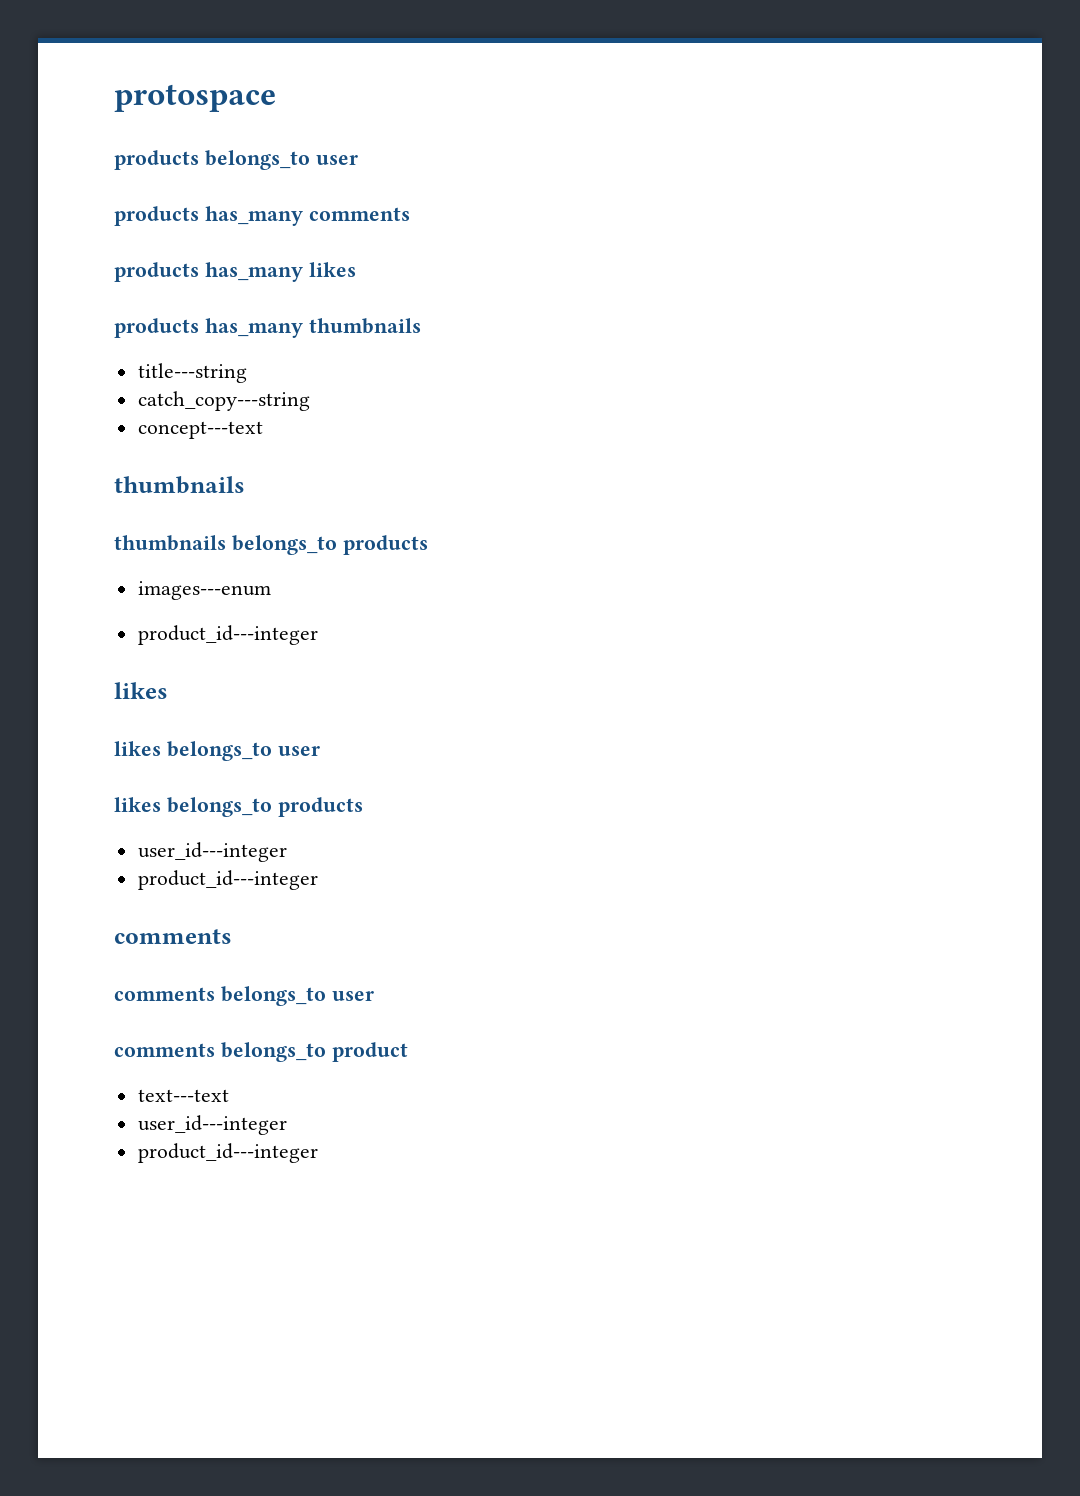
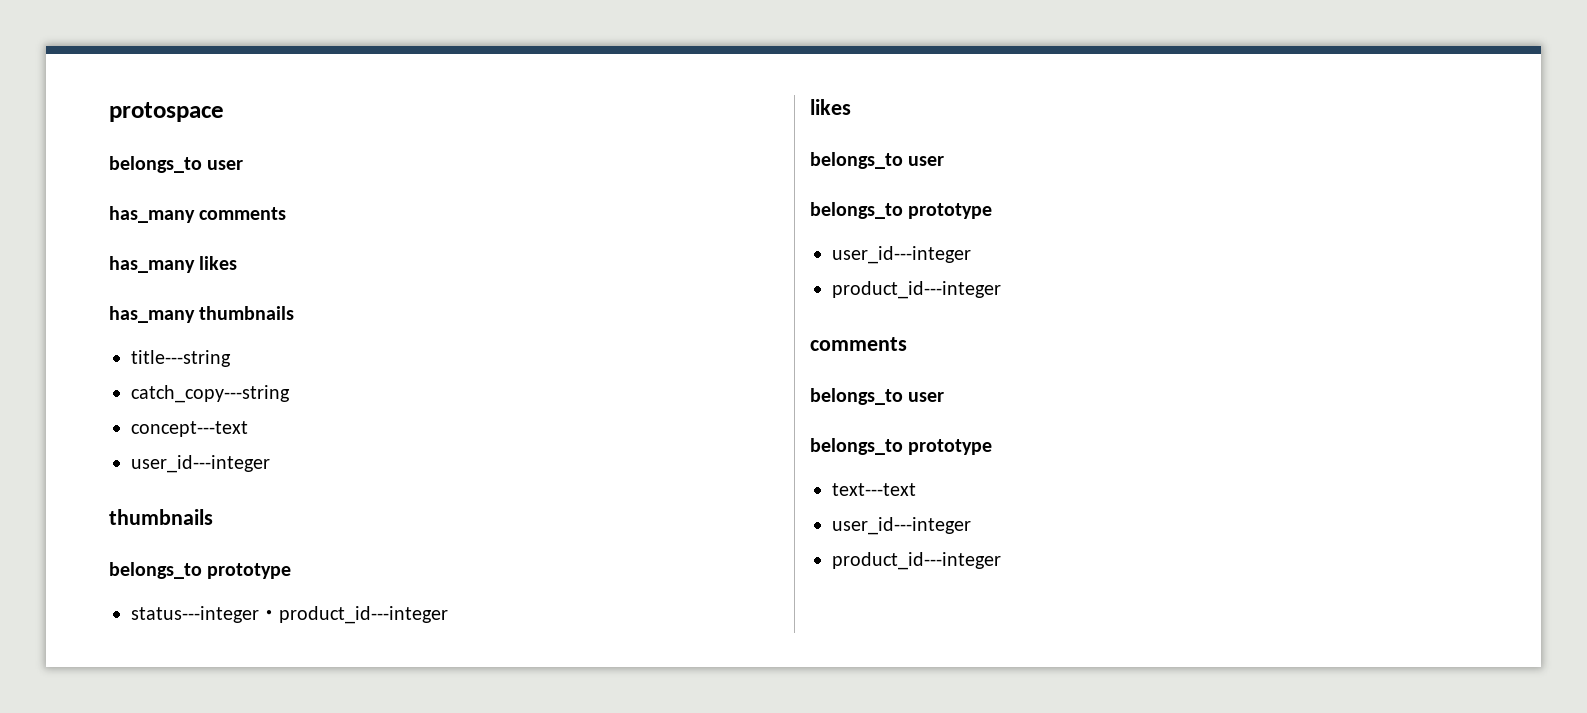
[114,150,358,170] [114,206,199,226] products belongs_to user // products -> [109,156,244,173] belongs_to user //
[114,262,199,282] products -> (287, 213) none
[114,318,199,338] products -> (238, 263) none
[114,476,245,494] [114,535,428,555] [137,581,271,600] // thumbnails // thumbnails belongs_to products // images---enum // -> [131,455,270,473] [109,509,213,525] [109,562,292,579] [131,606,279,623] // user_id---integer // thumbnails // belongs_to prototype // status---integer・
[114,741,320,761] [114,797,363,817] likes belongs_to user // likes belongs_to products -> [810,152,945,169] [810,202,993,219] belongs_to user // belongs_to prototype
[114,986,374,1006] [114,1042,408,1062] comments belongs_to user // comments belongs_to product -> [810,388,945,405] [810,438,993,455] belongs_to user // belongs_to prototype

